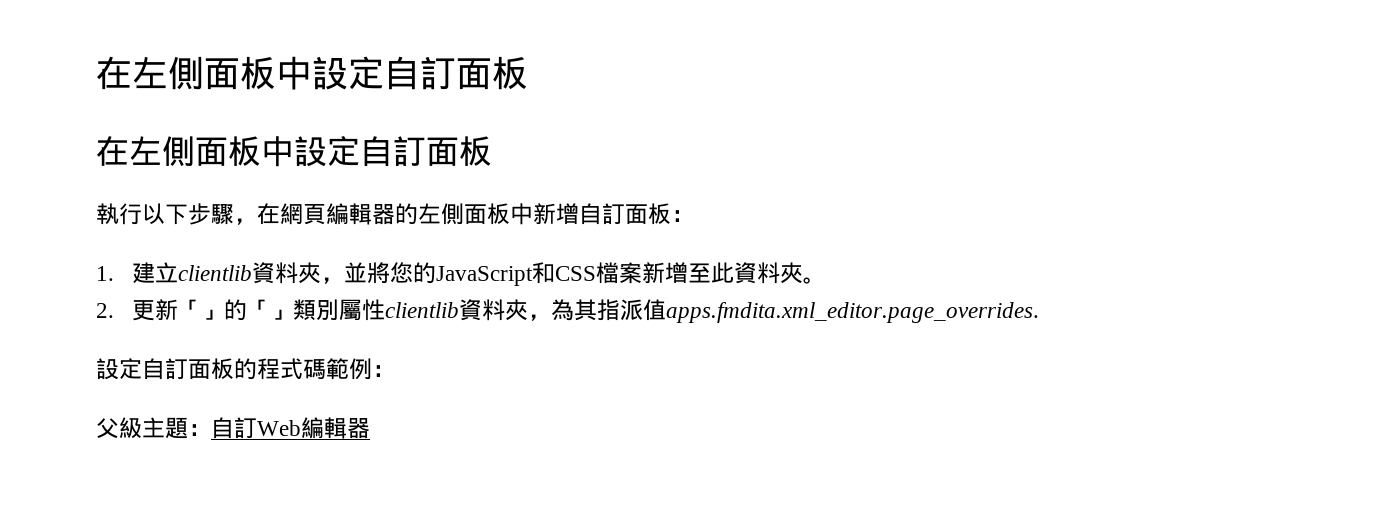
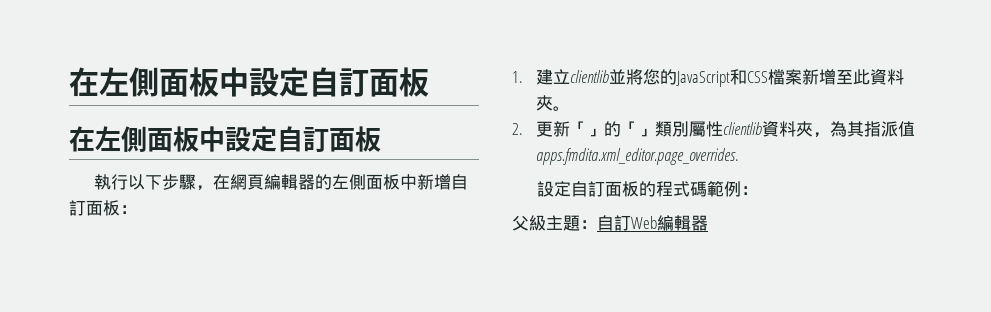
[251,262,344,284] 資料夾， -> (609, 76) none

